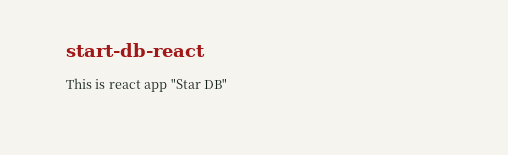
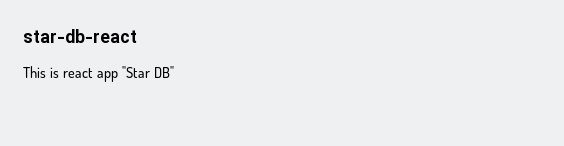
[66,43,205,57] start-db-react -> [23,29,137,43] star-db-react

